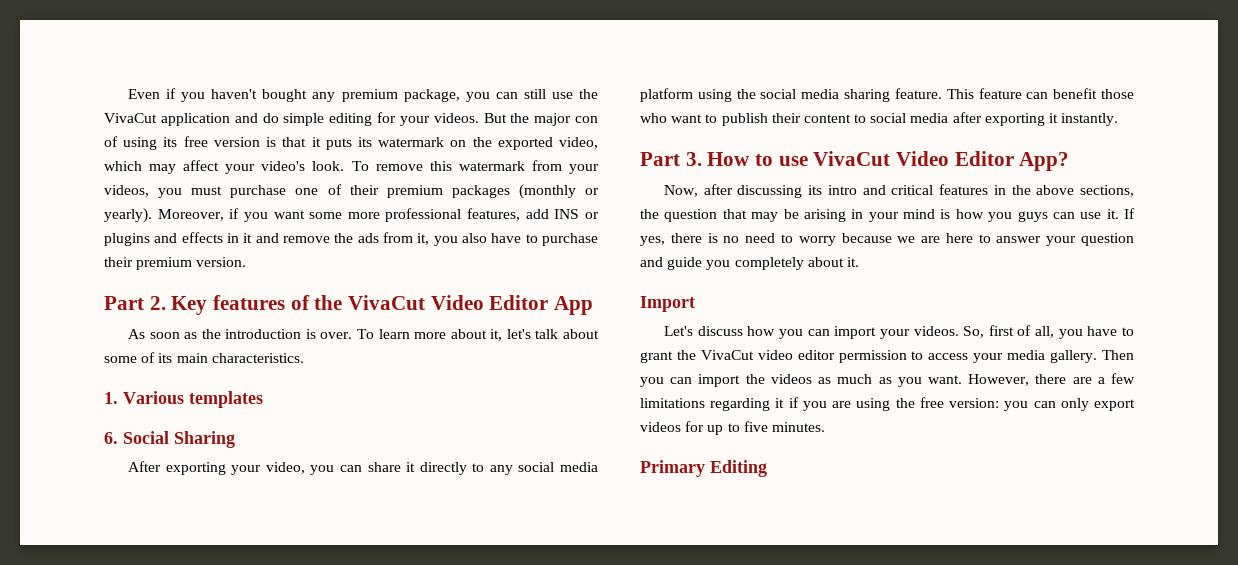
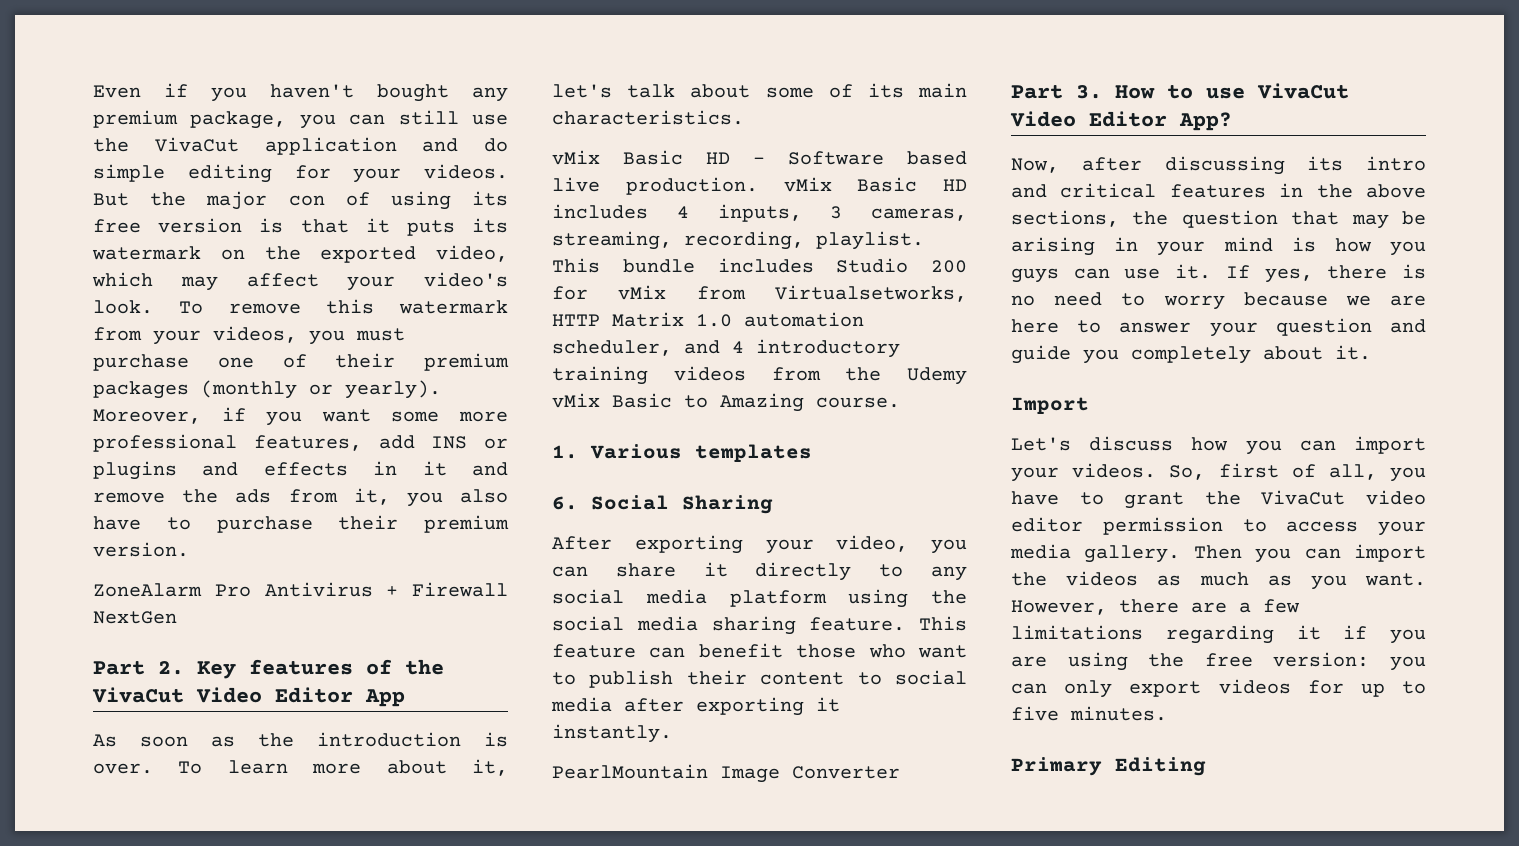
(247, 262) none -> [93,582,508,597] [93,611,177,624] // ZoneAlarm Pro Antivirus + Firewall NextGen
(304, 358) none -> [552,150,967,165] [552,177,967,195] [552,204,967,222] [552,231,924,250] [552,258,967,273] [552,285,967,302] [552,312,864,327] [552,339,900,358] [552,366,967,385] [552,393,900,412] // vMix Basic HD - Software based live production. vMix Basic HD includes 4 inputs, 3 cameras, streaming, recording, playlist. This bundle includes Studio 200 for vMix from Virtualsetworks, HTTP Matrix 1.0 automation scheduler, and 4 introductory training videos from the Udemy vMix Basic to Amazing course.
(1119, 119) none -> [552,764,900,783] // PearlMountain Image Converter

